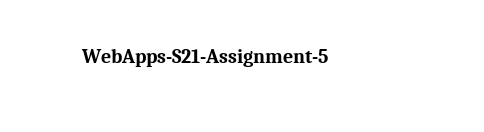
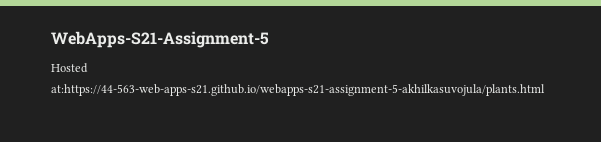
(328, 57) none -> [51,63,88,73] [51,84,545,96] // Hosted at:https://44-563-web-apps-s21.github.io/webapps-s21-assignment-5-akhilkasuvojula/plants.html

